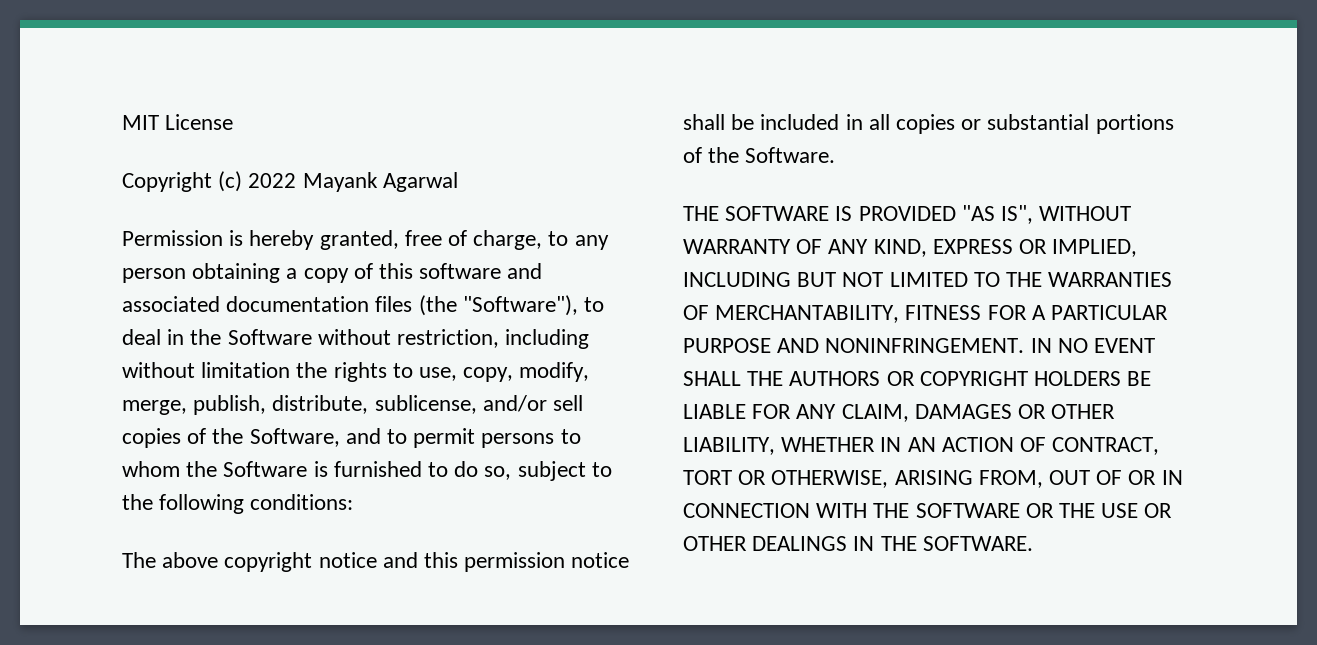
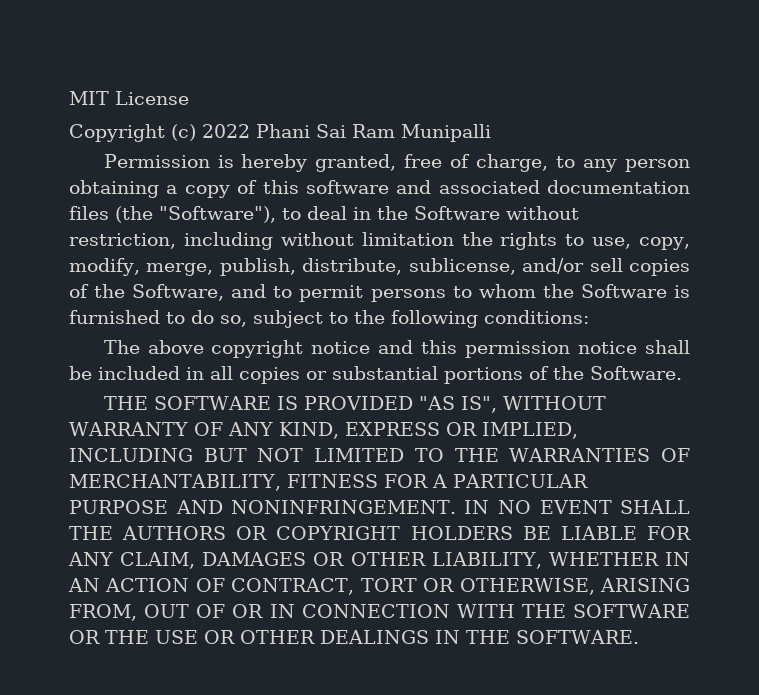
[302,172,458,192] Mayank Agarwal -> [256,124,491,142] Phani Sai Ram Munipalli

